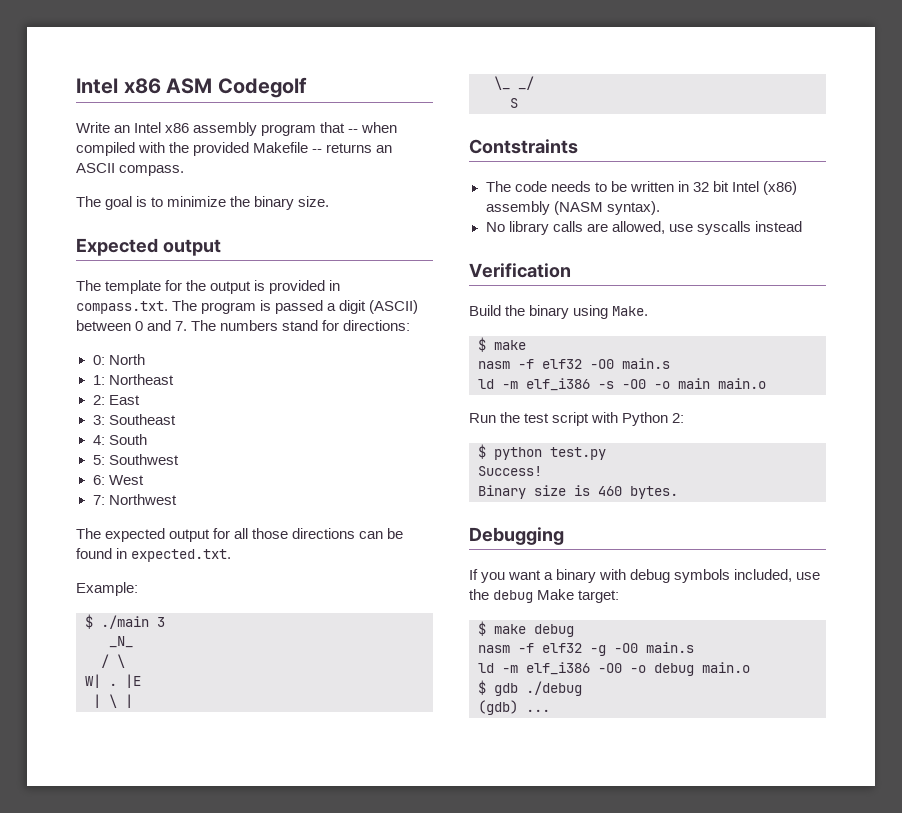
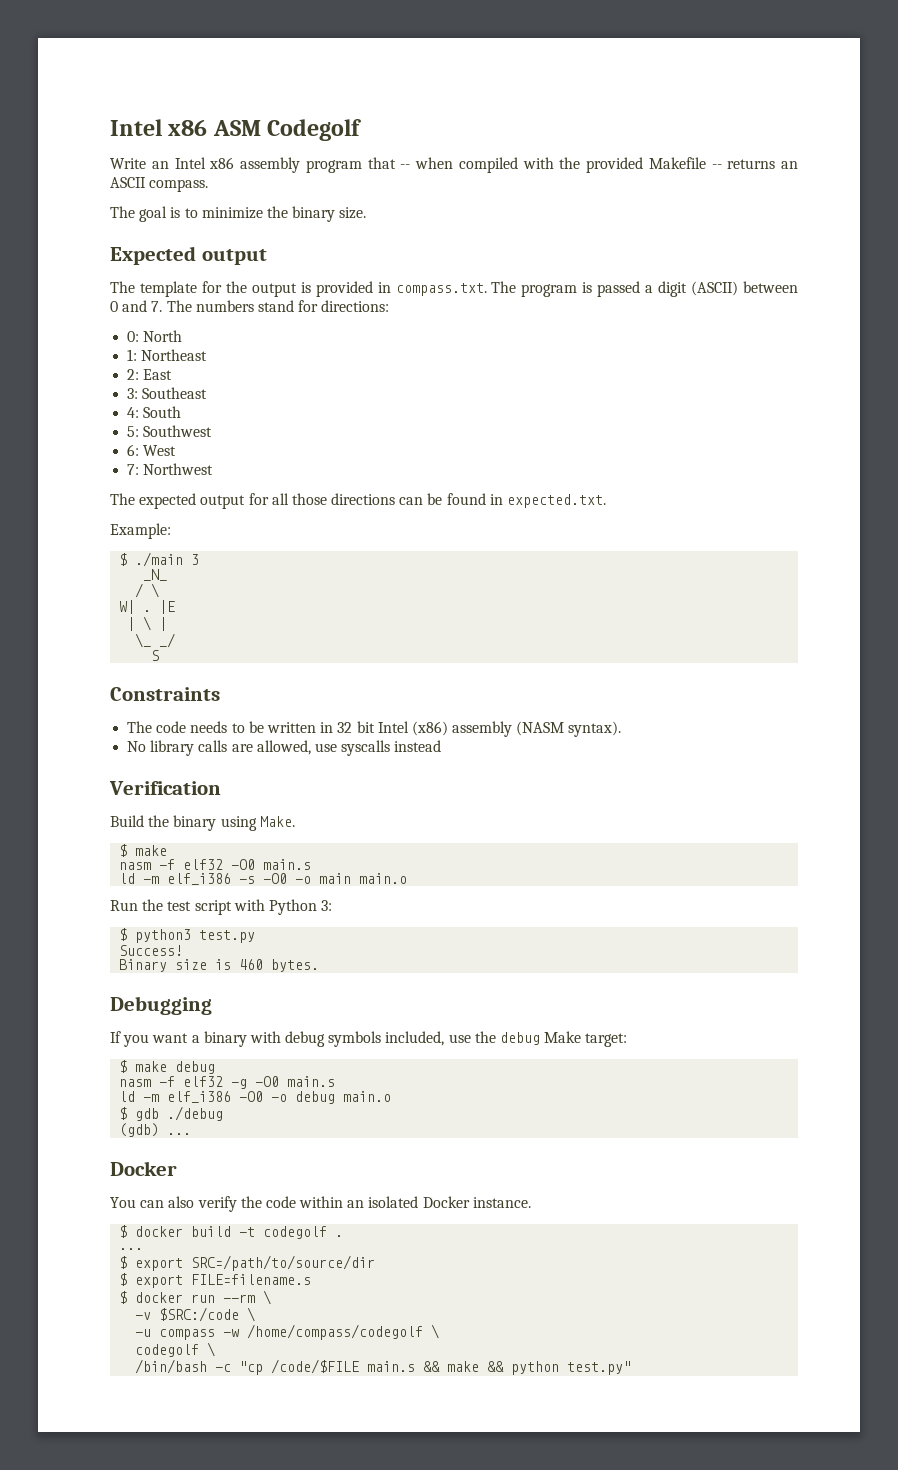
[469,139,578,154] Contstraints -> [110,687,220,701] Constraints
[672,413,685,423] [478,444,542,460] 2: // $ python -> [321,900,333,911] [119,928,192,943] 3: // $ python3
(550, 710) none -> [110,1161,177,1176] [110,1196,531,1212] [119,1225,344,1239] [119,1248,144,1250] [119,1255,376,1271] [119,1273,312,1288] [119,1290,272,1305] [135,1307,256,1322] [135,1324,440,1340] [135,1342,216,1357] [135,1359,632,1375] // Docker // You can also verify the code within an isolated Docker instance. // $ docker build -t codegolf . // ... // $ export SRC=/path/to/source/dir // $ export FILE=filename.s // $ docker run --rm \ // -v $SRC:/code \ // -u compass -w /home/compass/codegolf \ // codegolf \ // /bin/bash -c "cp /code/$FILE main.s && make && python test.py"

